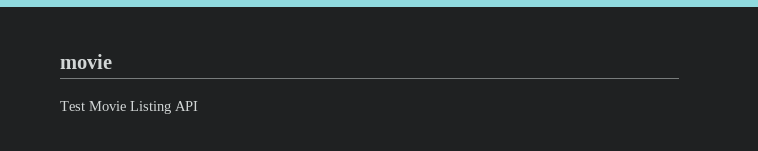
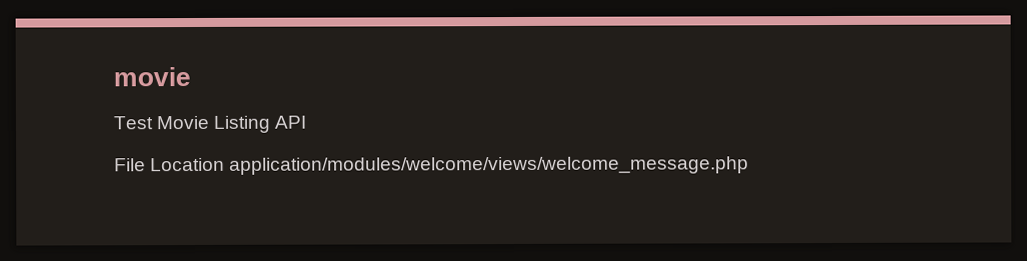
(198, 106) none -> [114,156,750,175] // File Location application/modules/welcome/views/welcome_message.php

